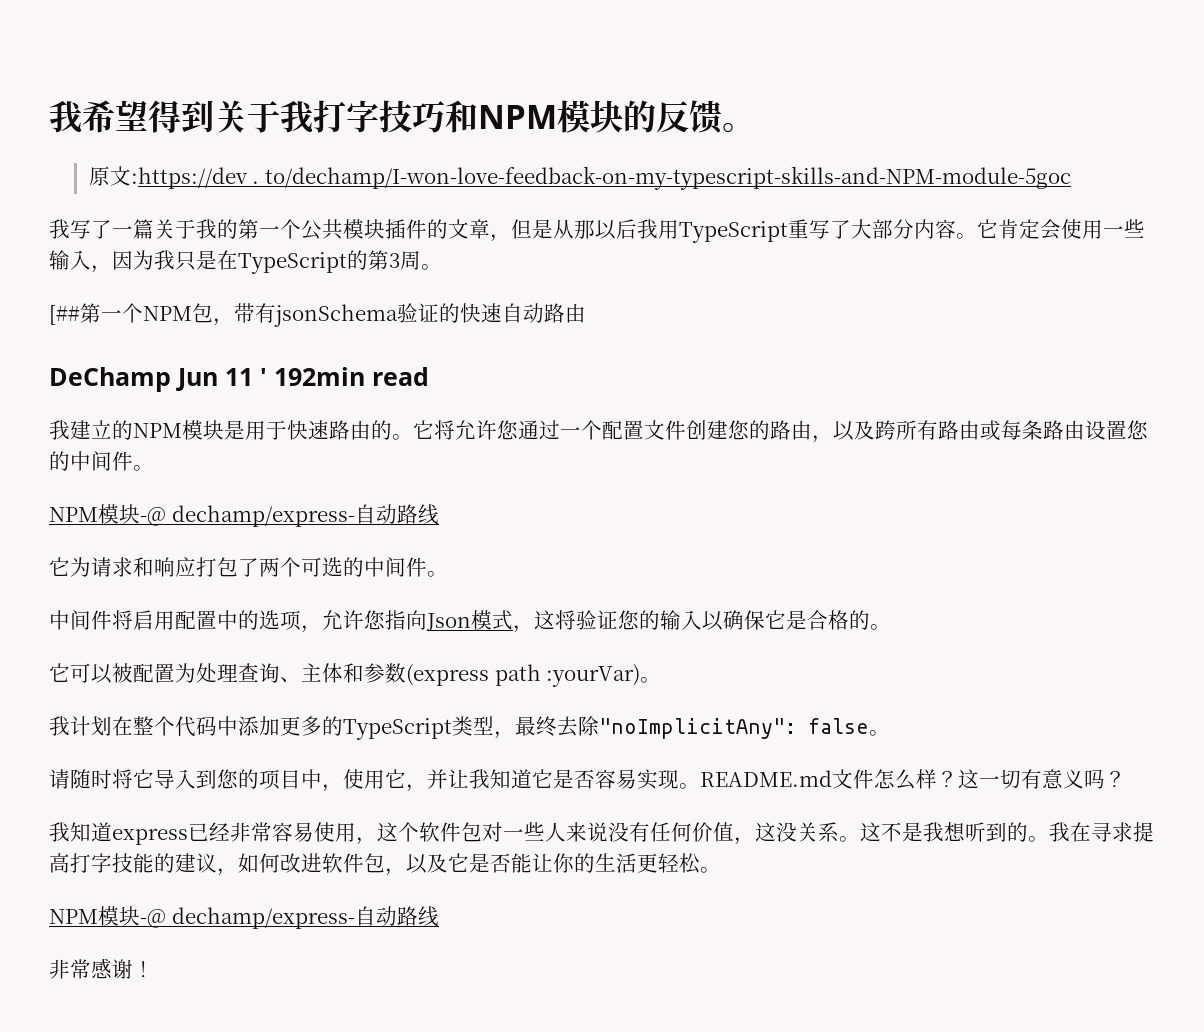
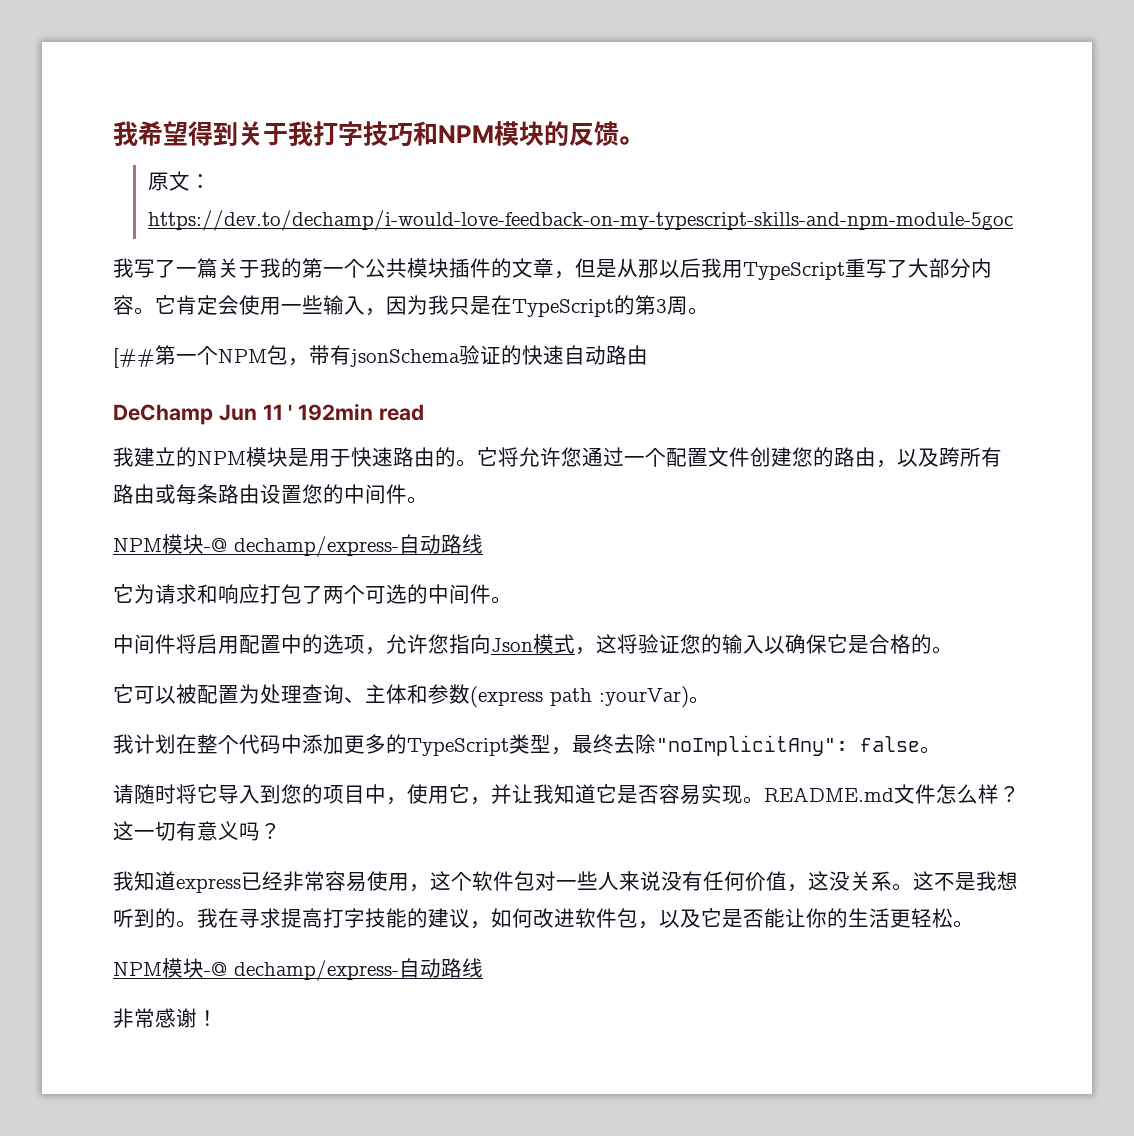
[130,166,1071,190] :https://dev . to/dechamp/I-won-love-feedback-on-my-typescript-skills-and-NPM-module-5goc -> [189,174,211,189] [147,210,1013,231] ：https://dev.to/dechamp/i-would-love-feedback-on-my-typescript-skills-and-npm-module-5goc

